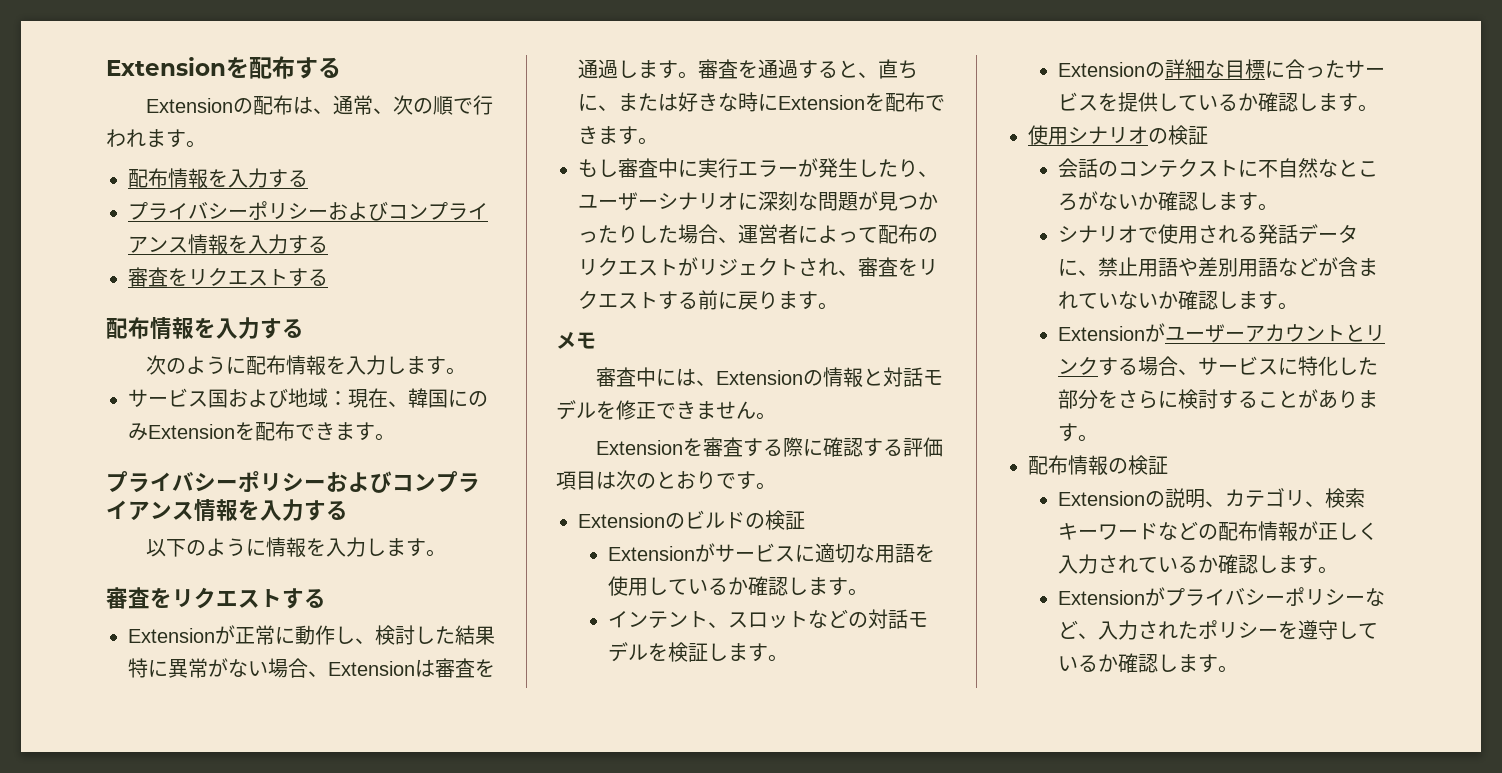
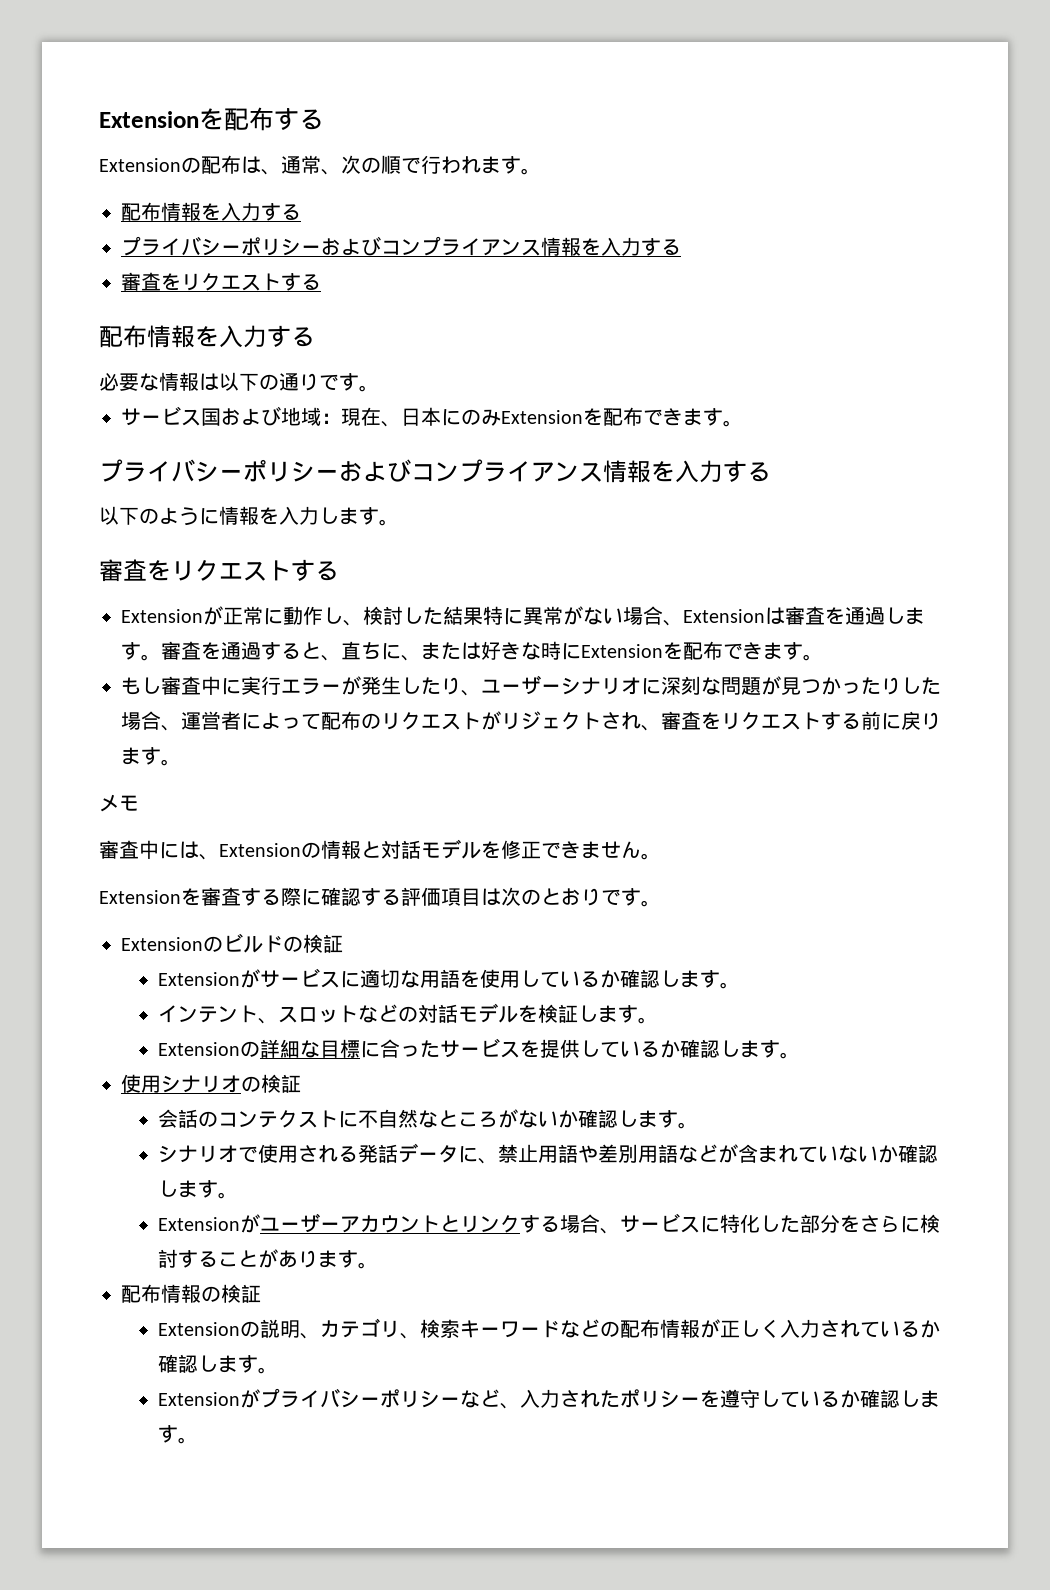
[146,355,427,376] 次のように配布情報を入力しま -> [99,372,339,391] 必要な情報は以下の通りで
[408,388,448,408] 韓国 -> [401,407,441,426] 日本

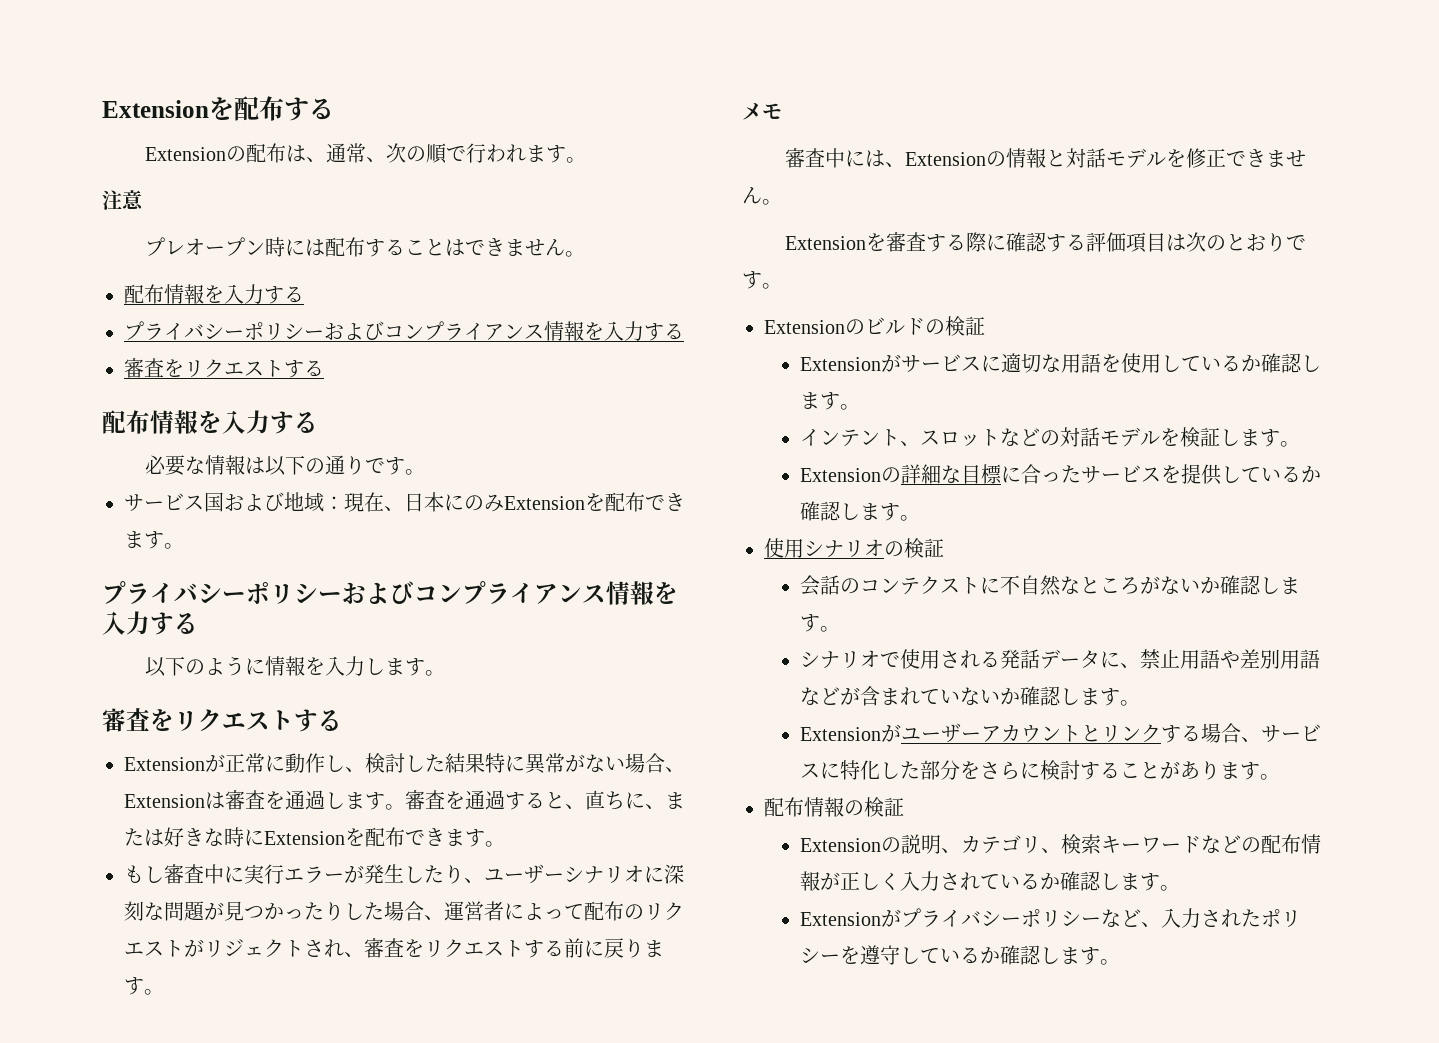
(541, 171) none -> [102,190,143,210] [144,237,585,257] // 注意 // プレオープン時には配布することはできません。

